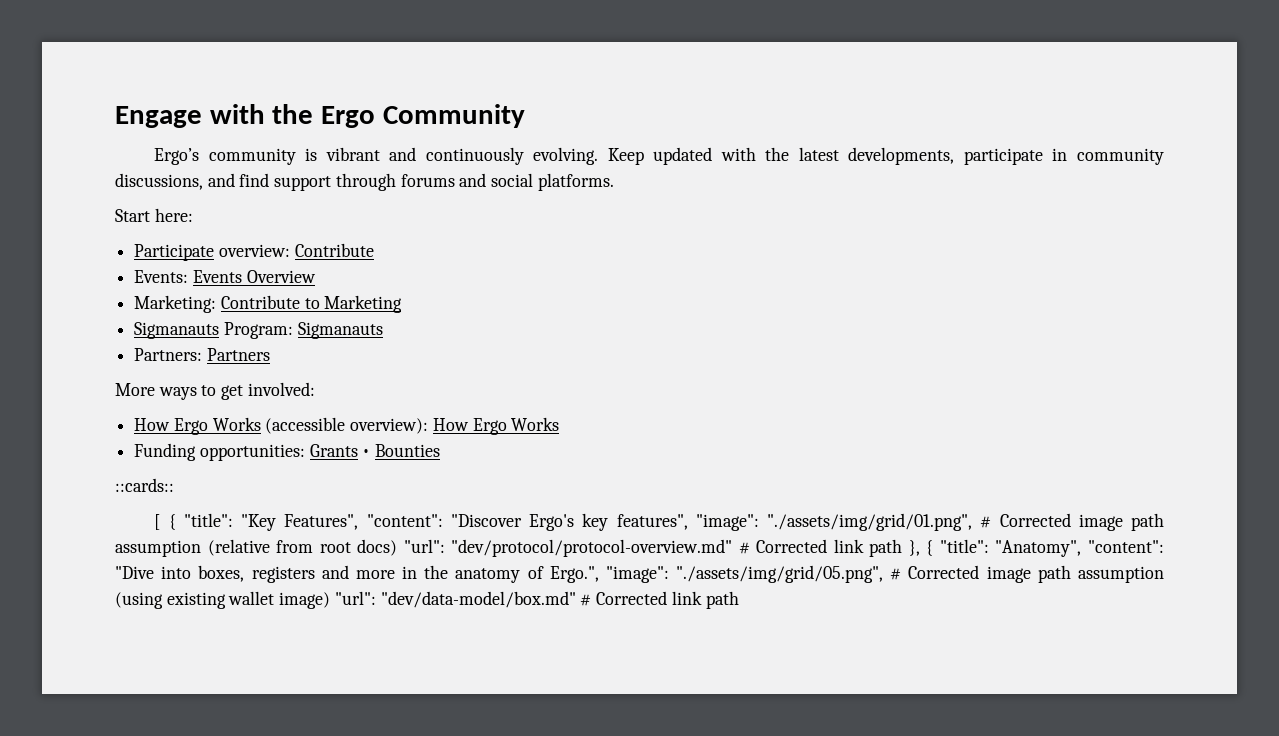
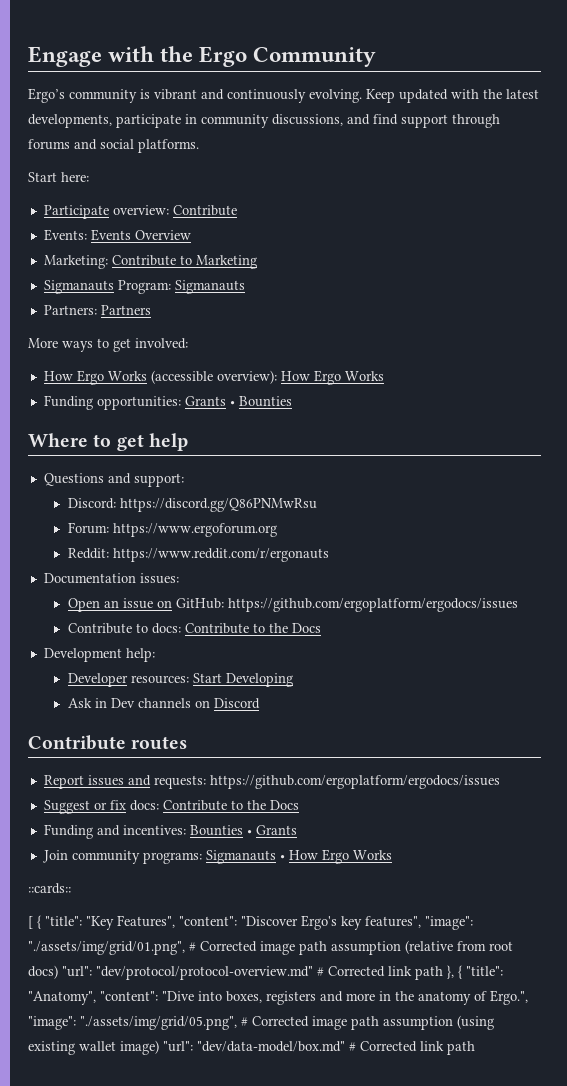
(441, 450) none -> [28,433,188,451] [43,473,184,487] [67,498,317,512] [67,522,277,537] [67,548,329,562] [43,573,179,584] [67,598,518,612] [67,623,321,634] [43,648,155,662] [67,673,293,687] [67,698,260,709] [28,735,188,750] [43,775,500,789] [43,800,299,814] [43,824,297,839] [42,849,392,864] // Where to get help // Questions and support: // Discord: https://discord.gg/Q86PNMwRsu // Forum: https://www.ergoforum.org // Reddit: https://www.reddit.com/r/ergonauts // Documentation issues: // Open an issue on GitHub: https://github.com/ergoplatform/ergodocs/issues // Contribute to docs: Contribute to the Docs // Development help: // Developer resources: Start Developing // Ask in Dev channels on Discord // Contribute routes // Report issues and requests: https://github.com/ergoplatform/ergodocs/issues // Suggest or fix docs: Contribute to the Docs // Funding and incentives: Bounties • Grants // Join community programs: Sigmanauts • How Ergo Works

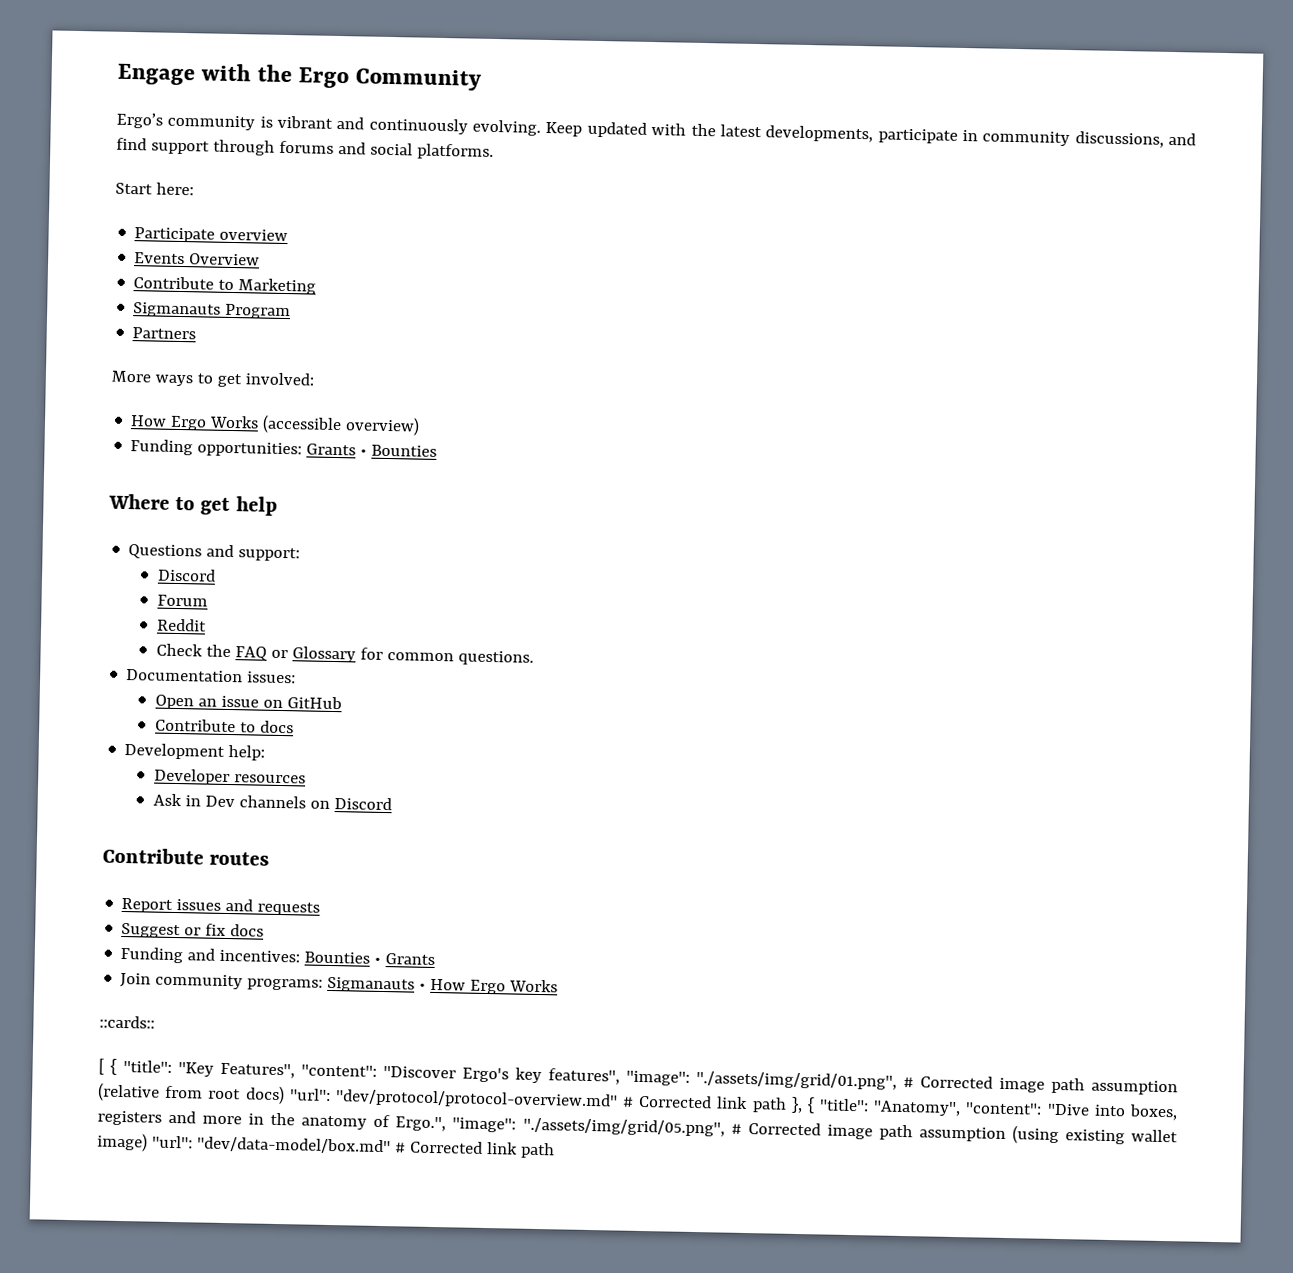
[112,205,237,216] [43,229,87,241] overview: Contribute // Events: -> [219,228,289,242] overview //
[43,255,108,269] Marketing: -> (261, 259) none
[117,280,245,294] [43,305,97,315] Program: Sigmanauts // Partners: -> [225,303,292,320] Program //
[216,370,384,385] overview): How Ergo Works -> [345,416,421,436] overview)
[67,498,317,512] [67,522,277,537] [67,548,329,562] Discord: https://discord.gg/Q86PNMwRsu // Forum: https://www.ergoforum.org // Reddit: https://www.reddit.com/r/ergonauts -> [156,568,216,582] [156,594,208,607] [156,618,207,632] [155,643,534,666] Discord // Forum // Reddit // Check the FAQ or Glossary for common questions.
[175,598,518,612] [67,623,321,634] GitHub: https://github.com/ergoplatform/ergodocs/issues // Contribute to docs: Contribute to the Docs -> [286,696,342,710] [154,718,294,734] GitHub // Contribute to docs
[130,673,293,687] resources: Start Developing -> [233,774,306,784] resources
[153,775,500,789] requests: https://github.com/ergoplatform/ergodocs/issues -> [257,901,321,916] requests
[129,800,299,811] docs: Contribute to the Docs -> [230,924,265,937] docs

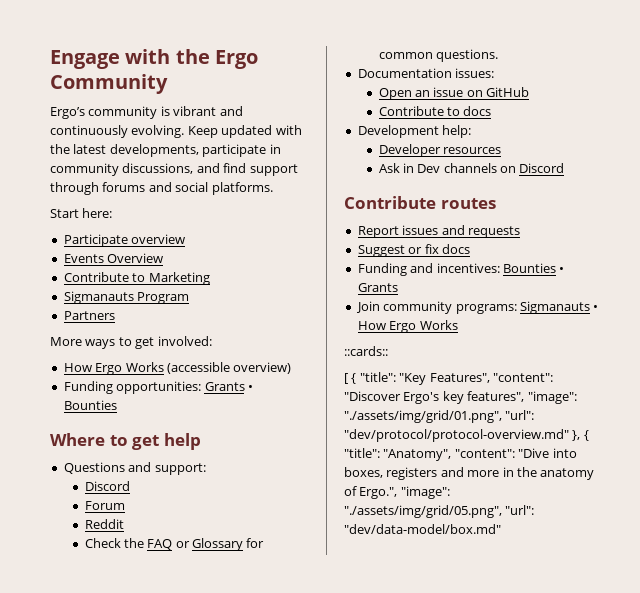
[903,1075,1178,1096] [97,1082,787,1113] # Corrected image path assumption (relative from root docs) "url": "dev/protocol/protocol-overview.md" # Corrected link path -> [505,410,535,420] [344,429,569,442] "url": "dev/protocol/protocol-overview.md"
[730,1122,1178,1145] [97,1132,555,1159] # Corrected image path assumption (using existing wallet image) "url": "dev/data-model/box.md" # Corrected link path -> [505,505,535,515] [344,524,501,534] "url": "dev/data-model/box.md"

